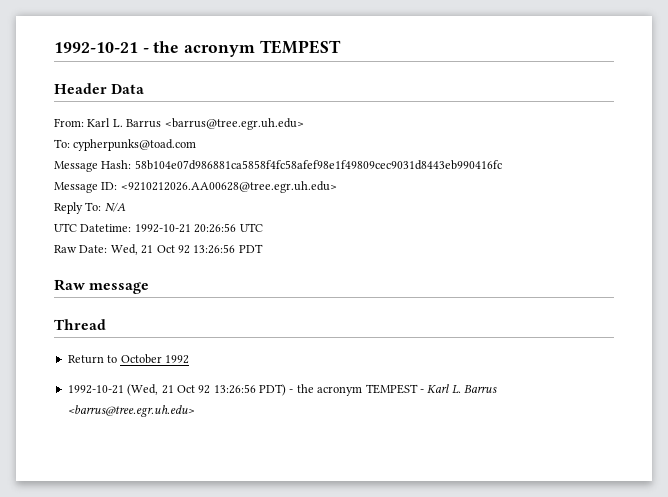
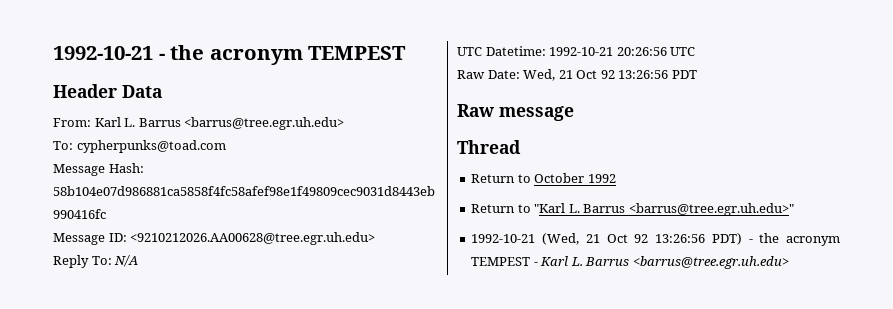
(189, 359) none -> [471,203,794,216] // Return to "Karl L. Barrus <barrus@tree.egr.uh.edu>"

